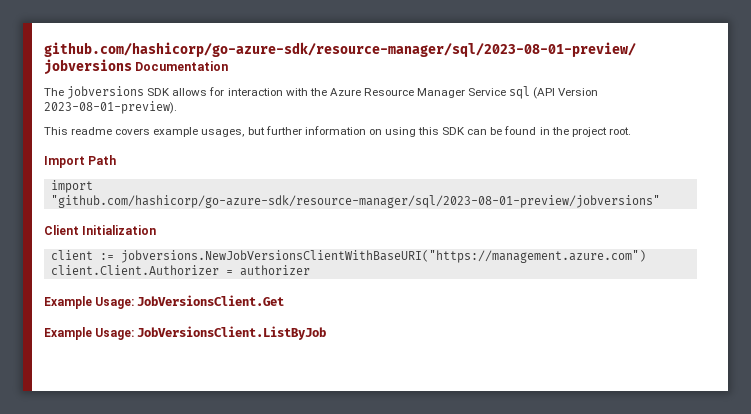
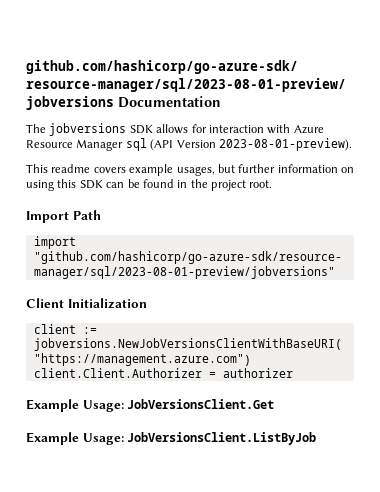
[309,88,327,96] the -> (291, 129) none
[468,88,507,96] Service -> (124, 145) none

